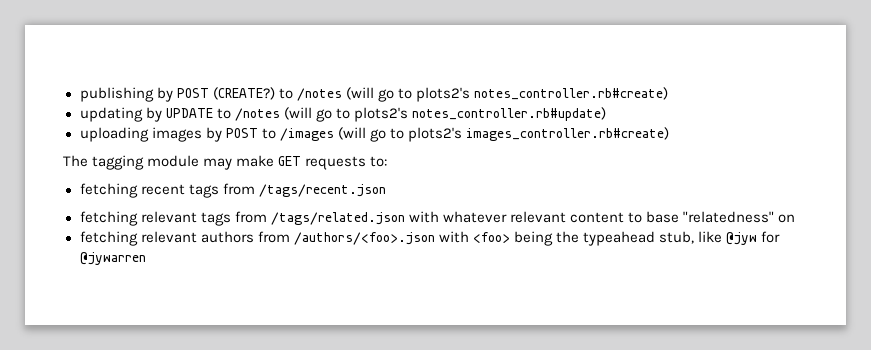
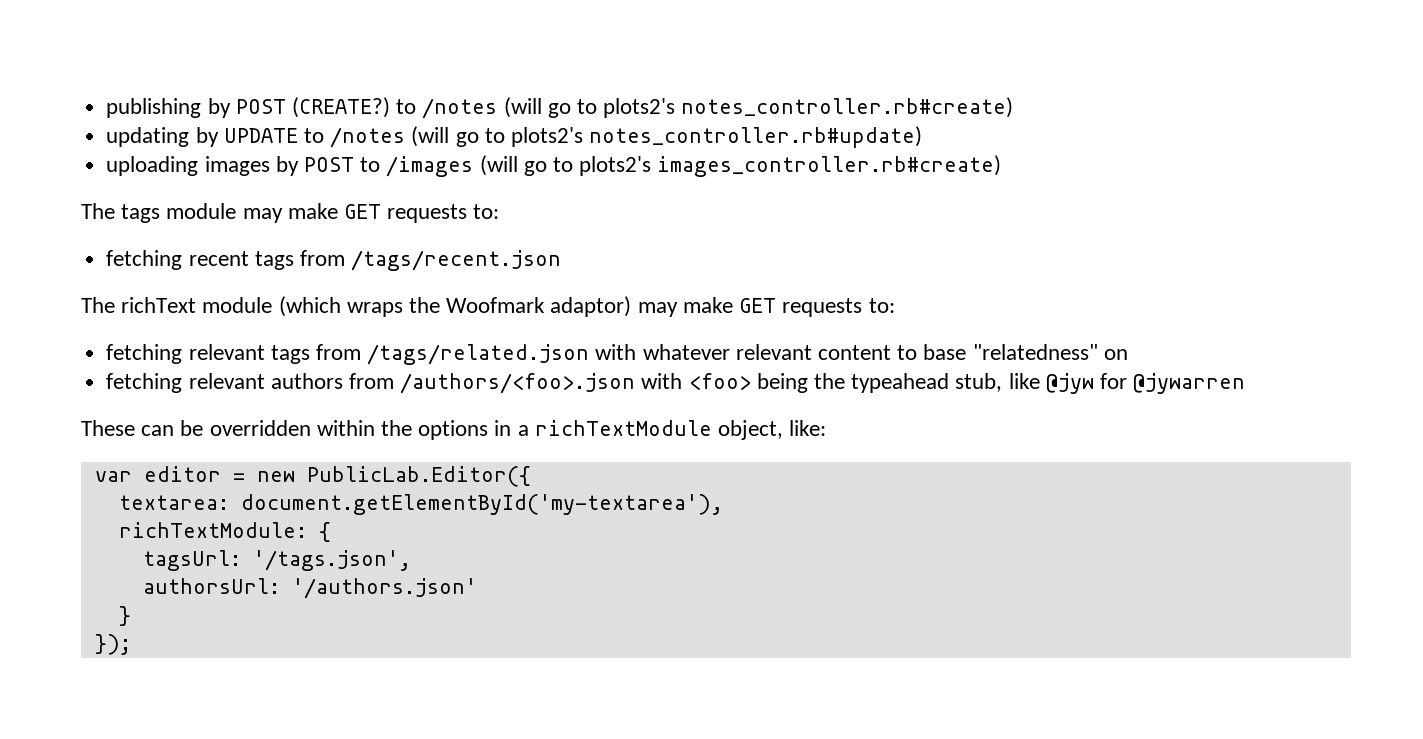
[92,155,145,170] tagging -> [121,204,161,223] tags
(386, 190) none -> [81,296,895,317] // The richText module (which wraps the Woofmark adaptor) may make GET requests to:
(146, 258) none -> [81,420,827,440] [94,466,531,487] [118,494,723,515] [118,522,331,542] [142,550,411,571] [142,578,477,599] [118,606,131,626] [94,634,131,655] // These can be overridden within the options in a richTextModule object, like: // var editor = new PublicLab.Editor({ // textarea: document.getElementById('my-textarea'), // richTextModule: { // tagsUrl: '/tags.json', // authorsUrl: '/authors.json' // } // });

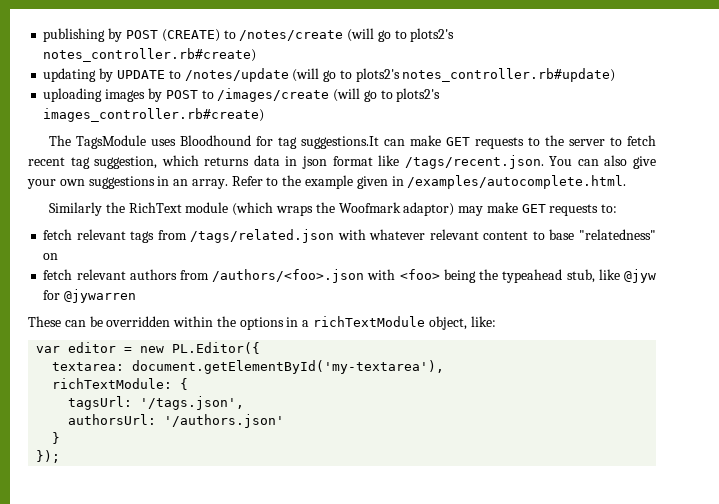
[291,97,498,119] (CREATE?) to /notes -> [161,29,344,42] (CREATE) to /notes/create
[330,127,406,148] /notes -> [184,68,289,82] /notes/update
[386,156,474,177] /images -> [217,88,330,102] /images/create
[121,203,500,223] [106,250,562,271] [81,297,197,313] tags module may make GET requests to: // fetching recent tags from /tags/recent.json // The richText -> [76,135,656,149] [28,155,656,169] [27,175,627,189] [49,202,182,216] TagsModule uses Bloodhound for tag suggestions.It can make GET requests to the server to fetch recent tag suggestion, which returns data in json format like /tags/recent.json. You can also give your own suggestions in an array. Refer to the example given in /examples/autocomplete.html. // Similarly the RichText
[106,344,183,364] fetching -> [43,229,73,240] fetch
[106,373,183,393] fetching -> [43,269,73,280] fetch
[306,466,531,487] PublicLab.Editor({ -> [172,342,261,354] PL.Editor({

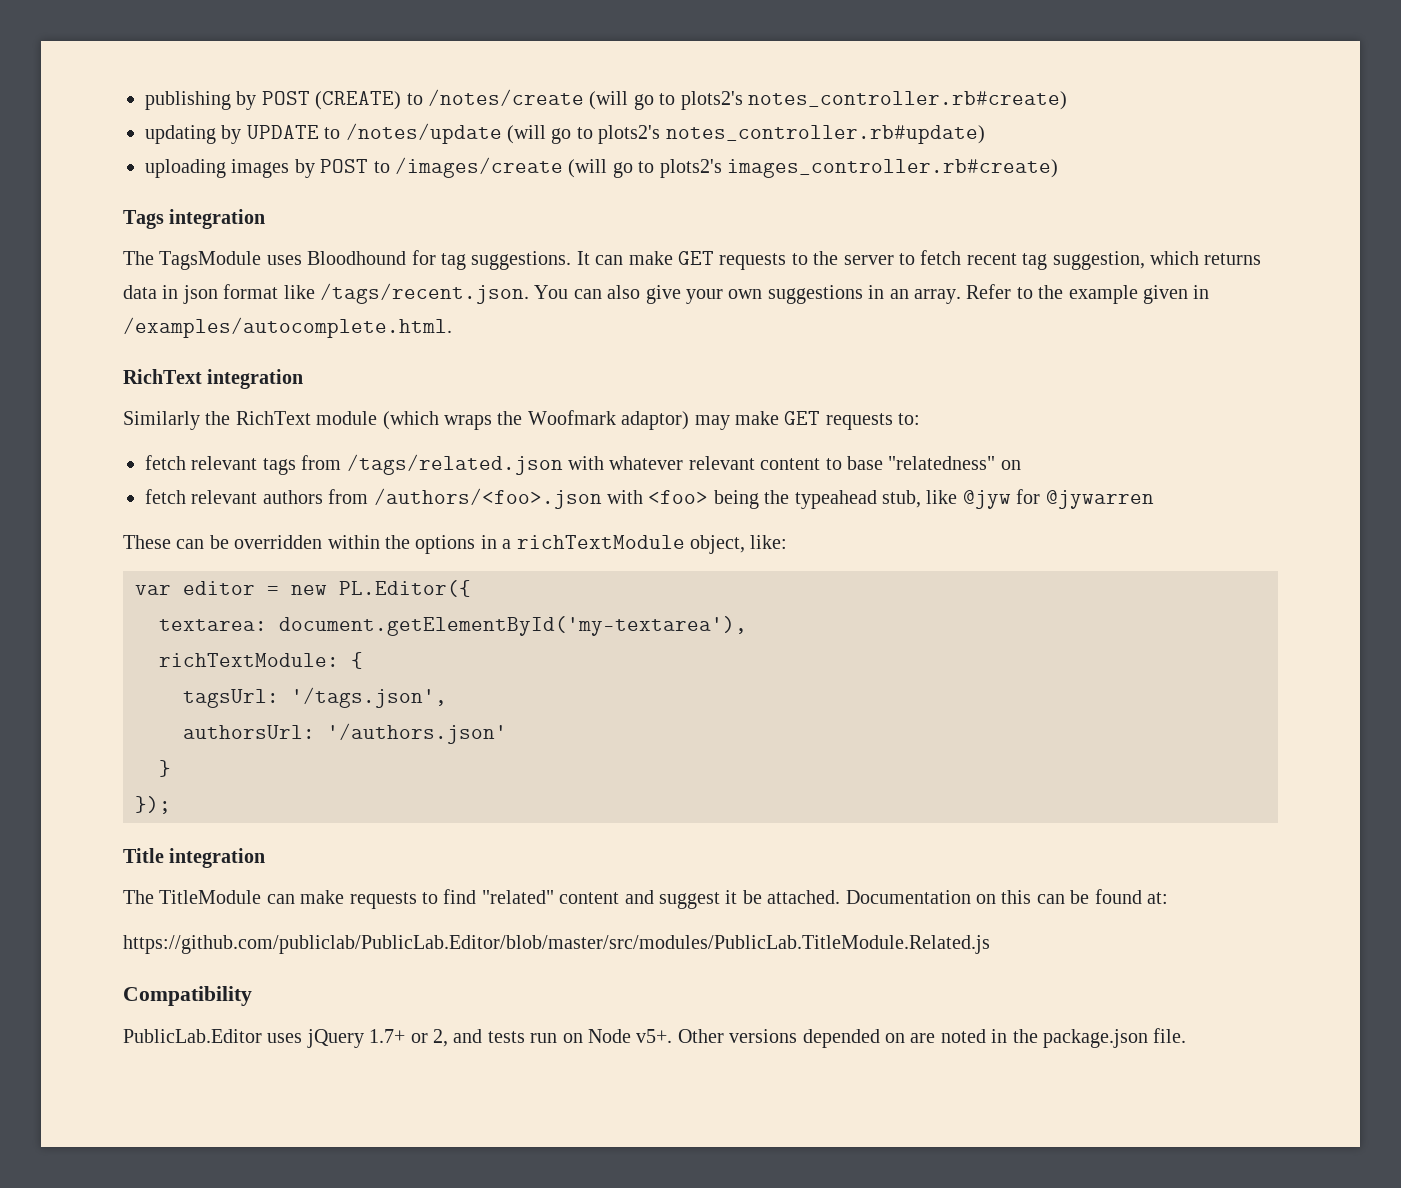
(265, 115) none -> [123,209,266,229] // Tags integration
[301,136,380,149] suggestions.It -> [471,251,590,270] suggestions. It
(627, 182) none -> [123,369,304,389] // RichText integration
(61, 456) none -> [123,848,266,868] [123,889,1168,909] [123,935,990,954] [123,986,252,1006] [123,1028,1187,1048] // Title integration // The TitleModule can make requests to find "related" content and suggest it be attached. Documentation on this can be found at: // https://github.com/publiclab/PublicLab.Editor/blob/master/src/modules/PublicLab.TitleModule.Related.js // Compatibility // PublicLab.Editor uses jQuery 1.7+ or 2, and tests run on Node v5+. Other versions depended on are noted in the package.json file.

